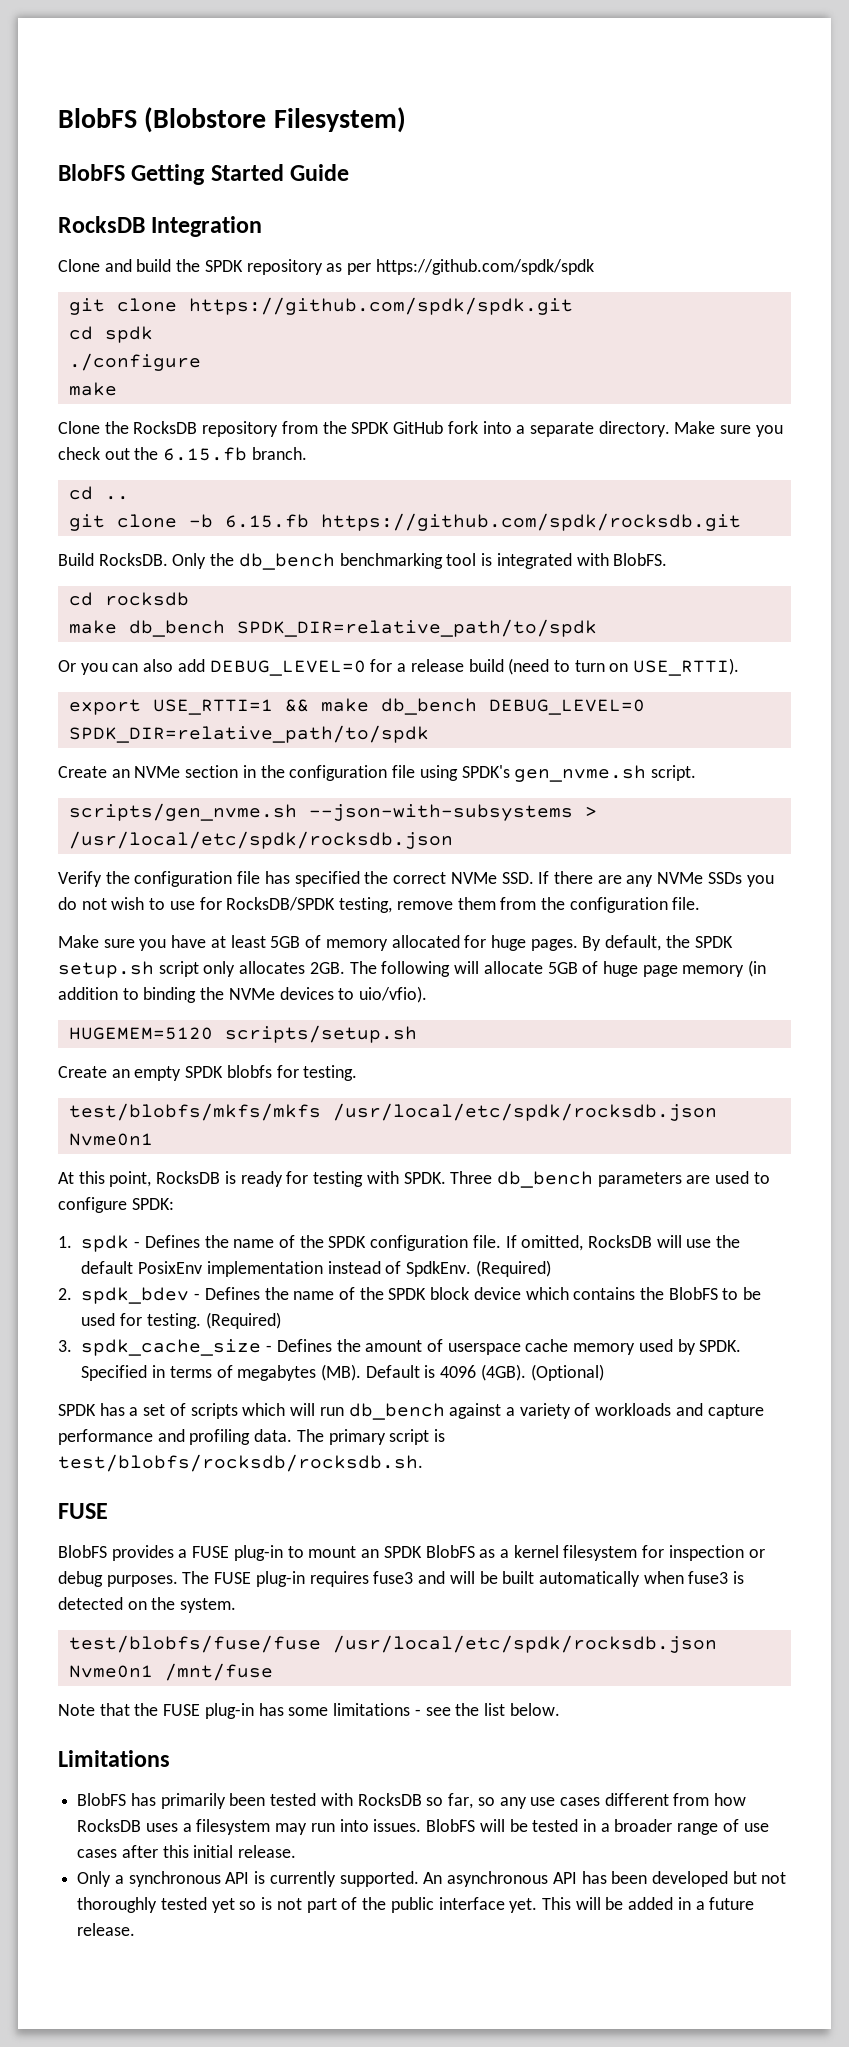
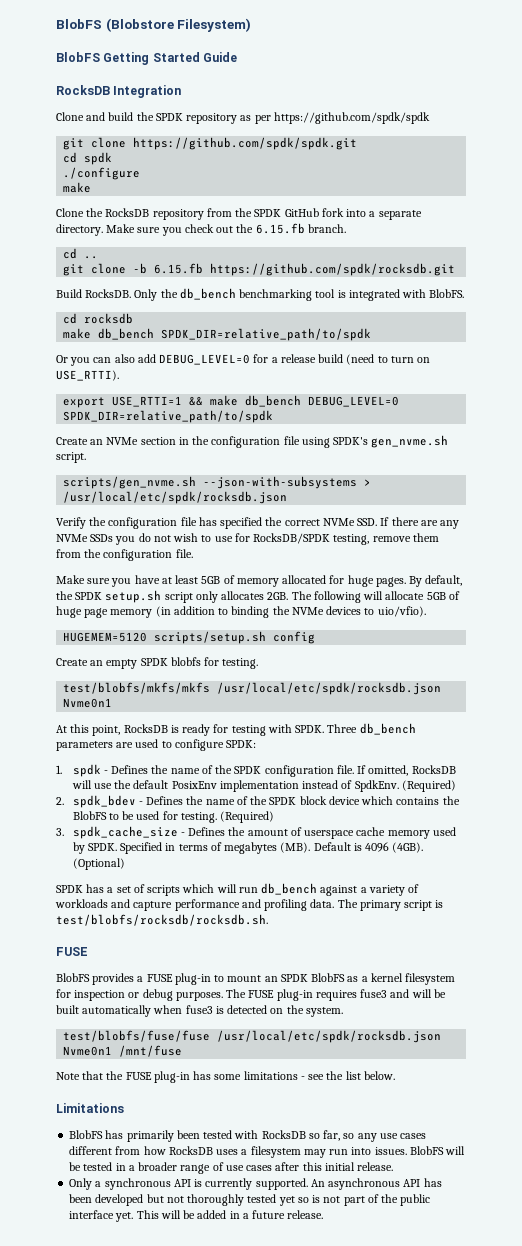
(417, 1034) none -> [273,631,316,644] config

